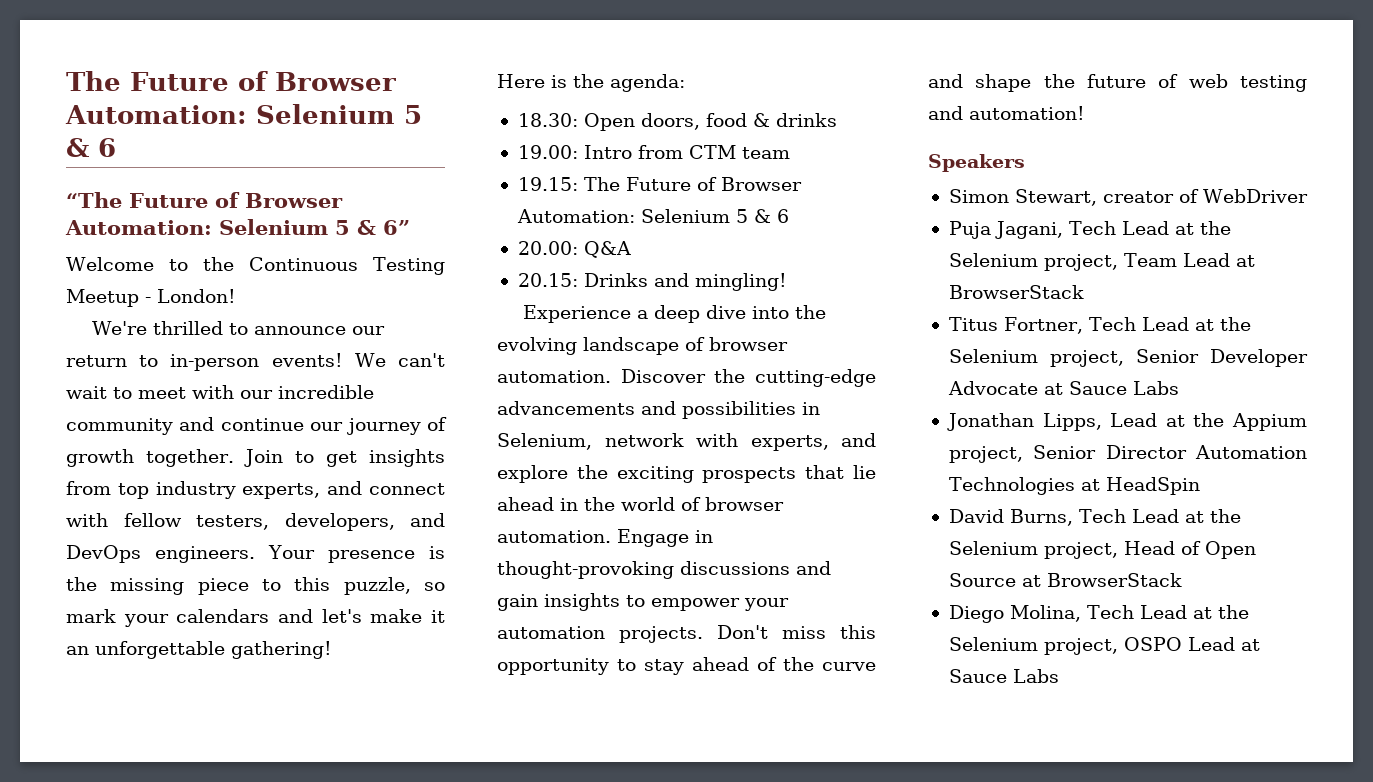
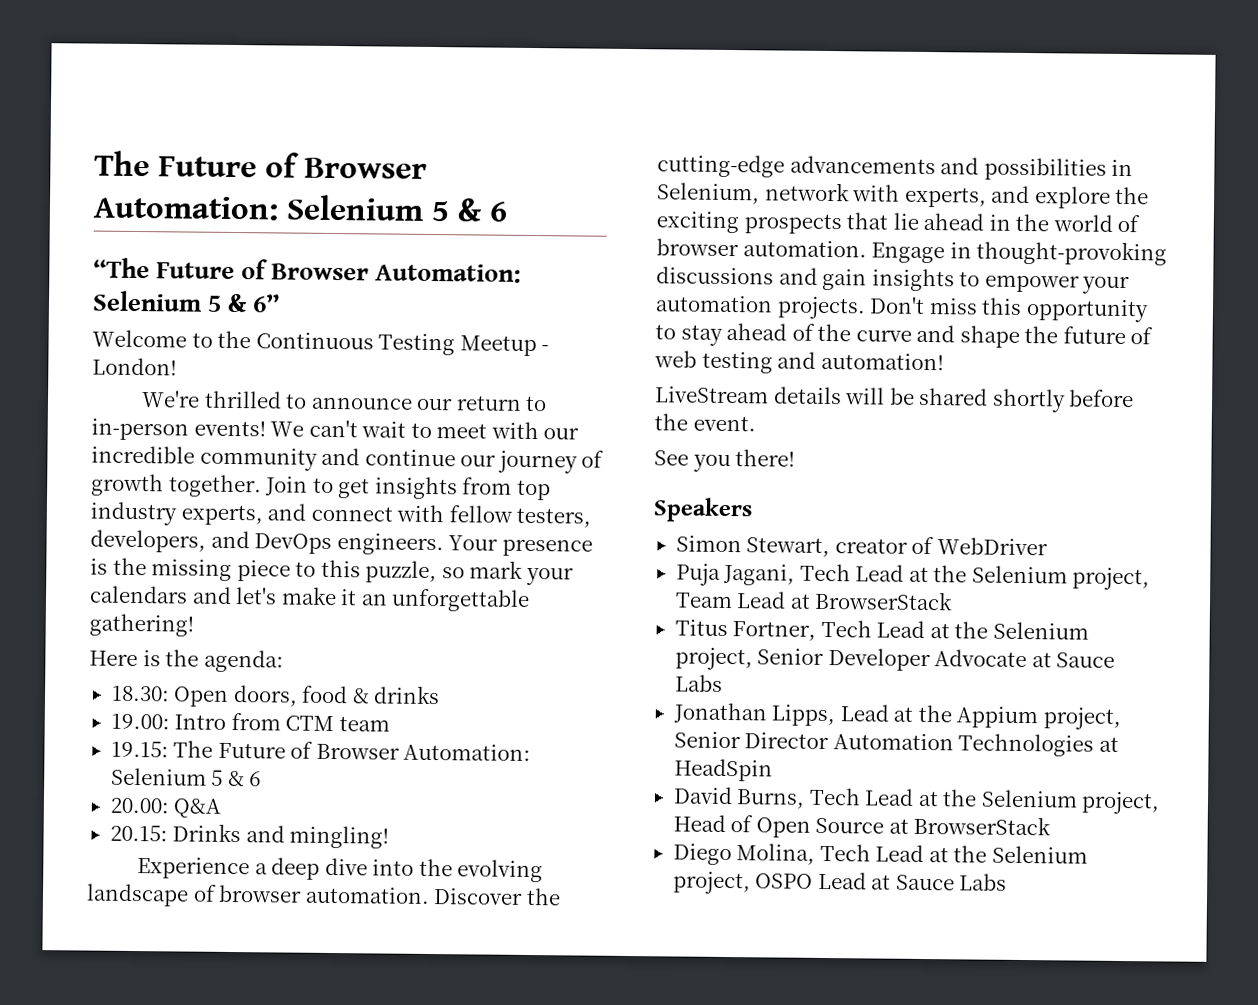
(1085, 113) none -> [655,386,1135,413] [654,413,756,432] [654,449,796,473] // LiveStream details will be shared shortly before the event. // See you there!

